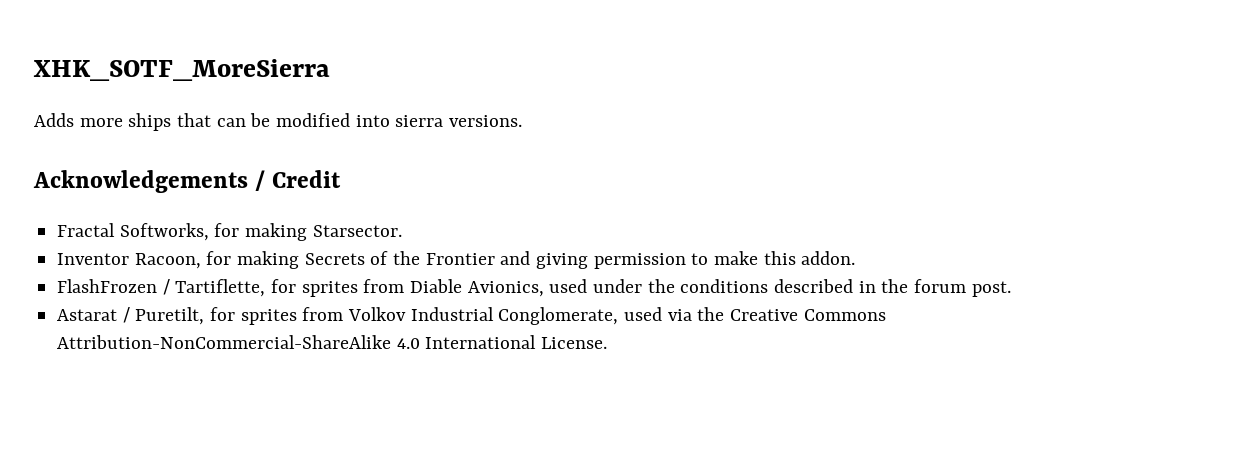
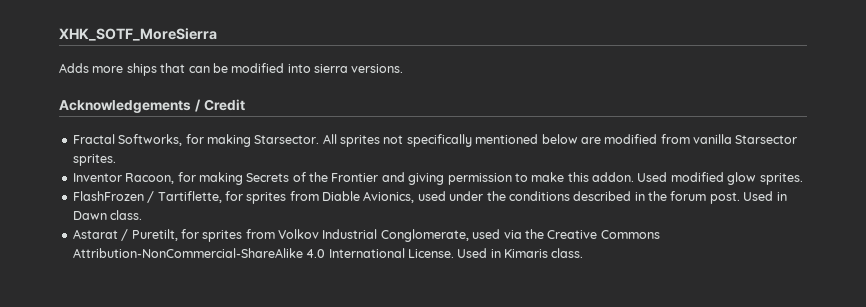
(402, 231) none -> [322,134,798,147] [72,154,116,166] All sprites not specifically mentioned below are modified from vanilla Starsector sprites.
(856, 258) none -> [637,172,803,185] Used modified glow sprites.
(1011, 289) none -> [743,191,787,201] [72,210,143,220] Used in Dawn class.
(608, 343) none -> [457,248,584,258] Used in Kimaris class.

